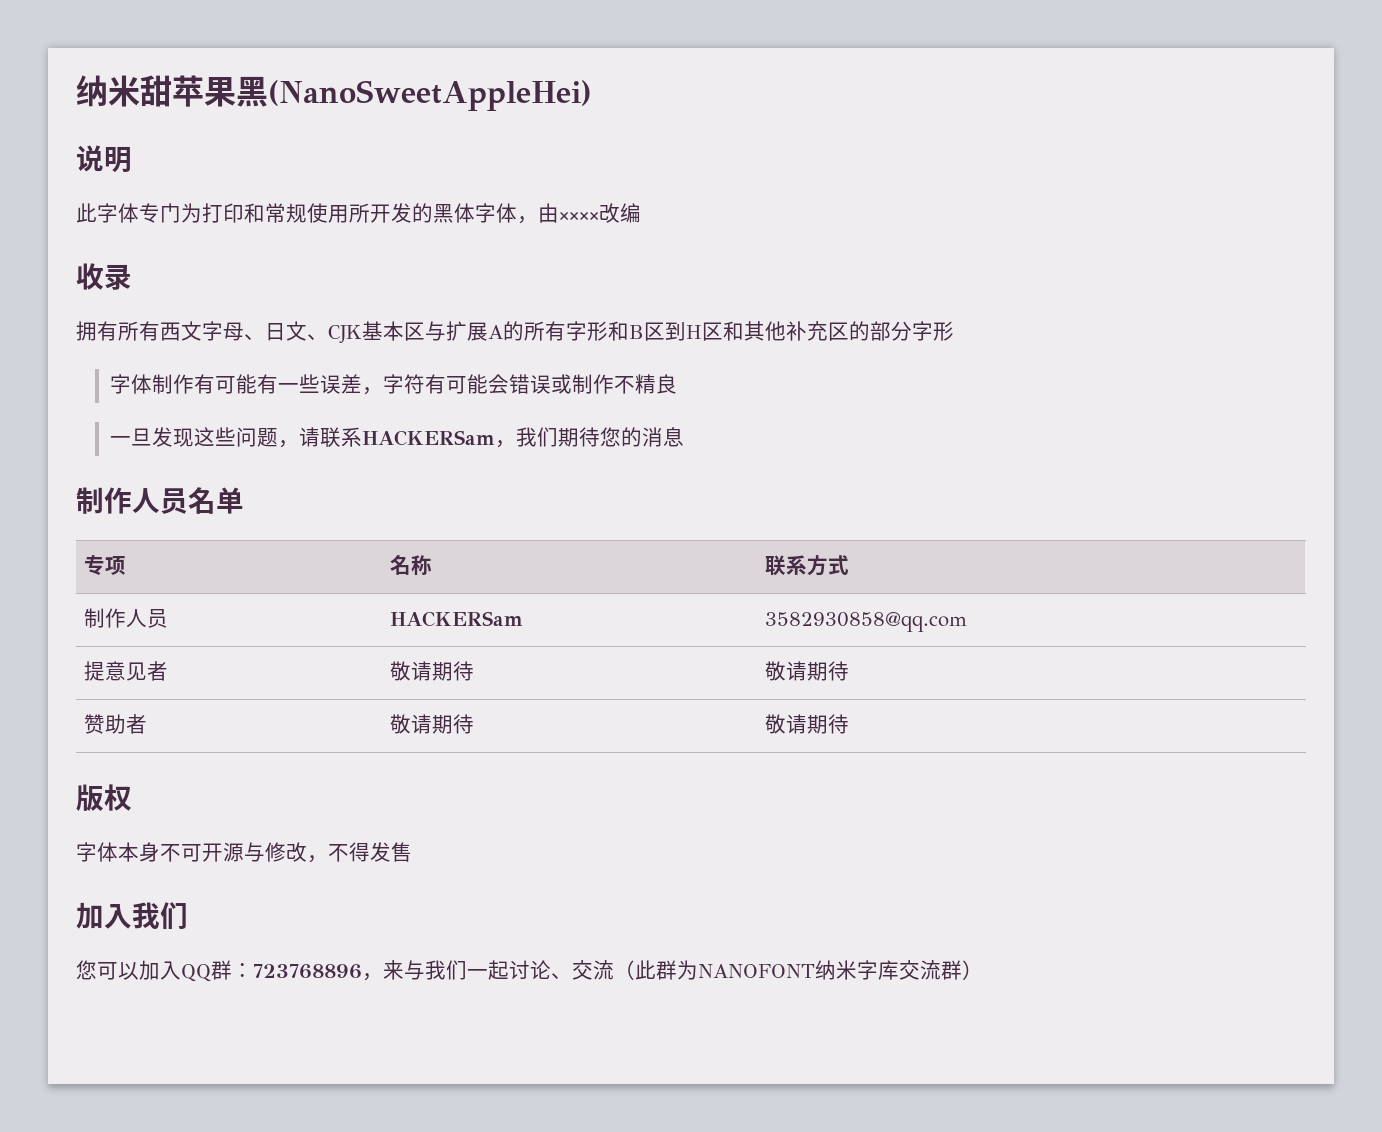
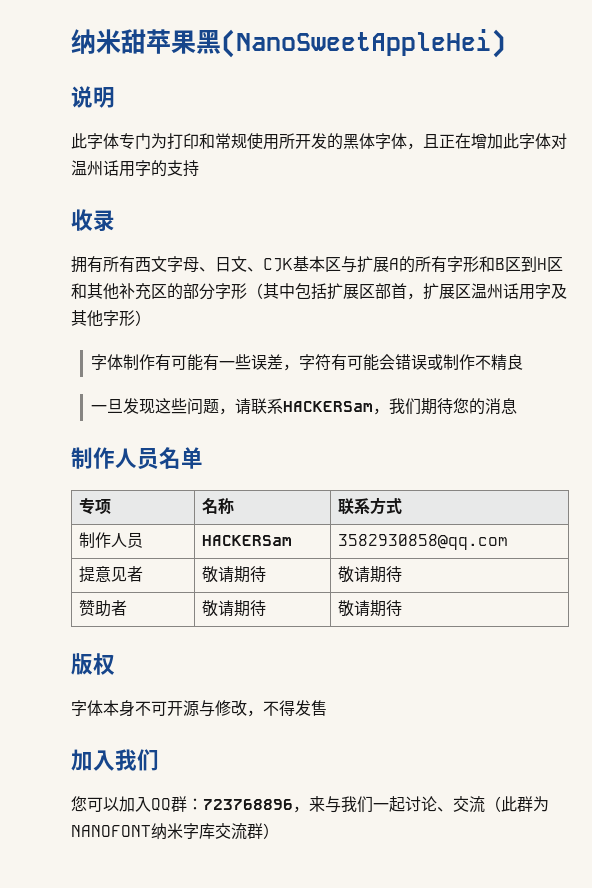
[538,203,641,223] 由××××改编 -> [423,133,567,149] [71,160,199,177] 且正在增加此字体对温州话用字的支持
(954, 331) none -> [247,283,567,300] [71,310,151,327] （其中包括扩展区部首，扩展区温州话用字及其他字形）

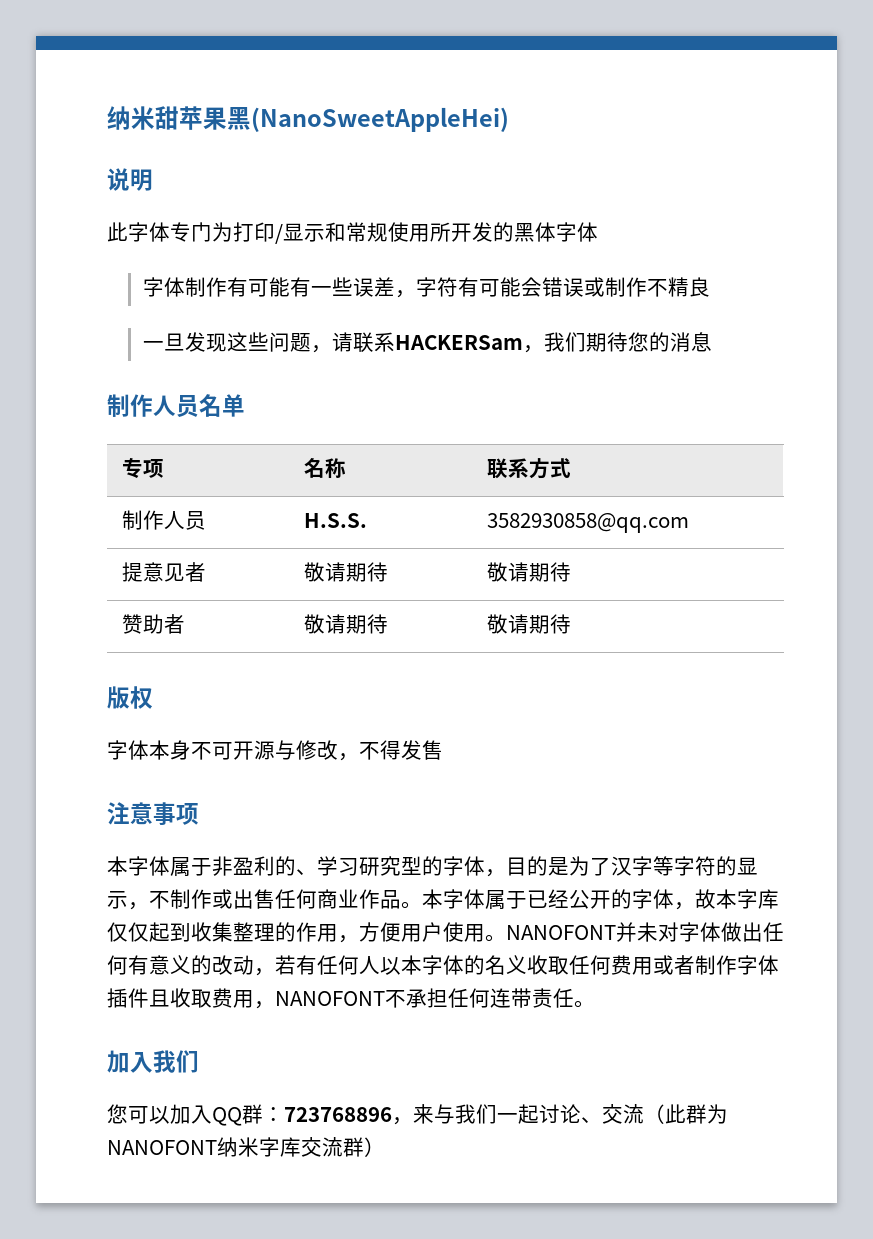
(199, 141) none -> [275,223,325,244] /显示
[407,133,567,150] [71,160,199,177] [71,209,115,232] [71,256,563,273] [71,283,567,300] [71,310,151,327] ，且正在增加此字体对温州话用字的支持 // 收录 // 拥有所有西文字母、日文、CJK基本区与扩展A的所有字形和B区到H区和其他补充区的部分字形（其中包括扩展区部首，扩展区温州话用字及其他字形） -> (598, 232) none
[201,535,292,546] HACKERSam -> [304,513,368,528] H.S.S.
(327, 708) none -> [107,802,199,825] [107,856,758,877] [107,889,779,910] [107,922,784,943] [107,955,779,976] [107,988,595,1009] // 注意事项 // 本字体属于非盈利的、学习研究型的字体，目的是为了汉字等字符的显示，不制作或出售任何商业作品。本字体属于已经公开的字体，故本字库仅仅起到收集整理的作用，方便用户使用。NANOFONT并未对字体做出任何有意义的改动，若有任何人以本字体的名义收取任何费用或者制作字体插件且收取费用，NANOFONT不承担任何连带责任。

